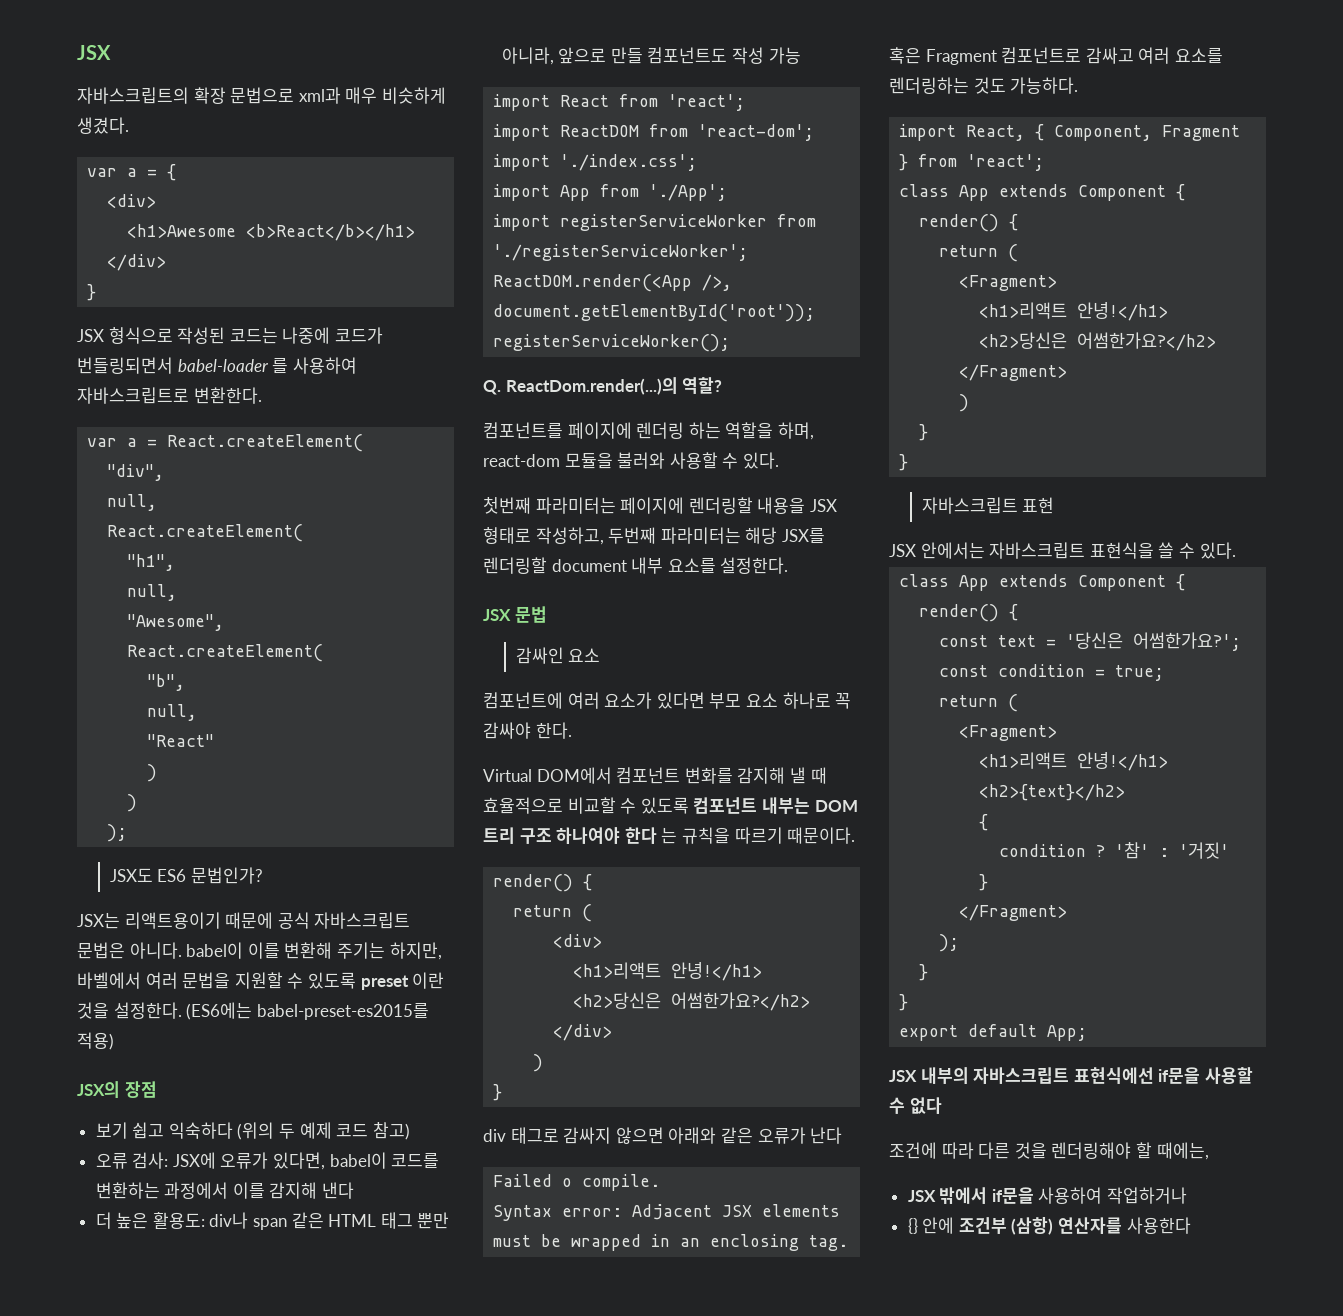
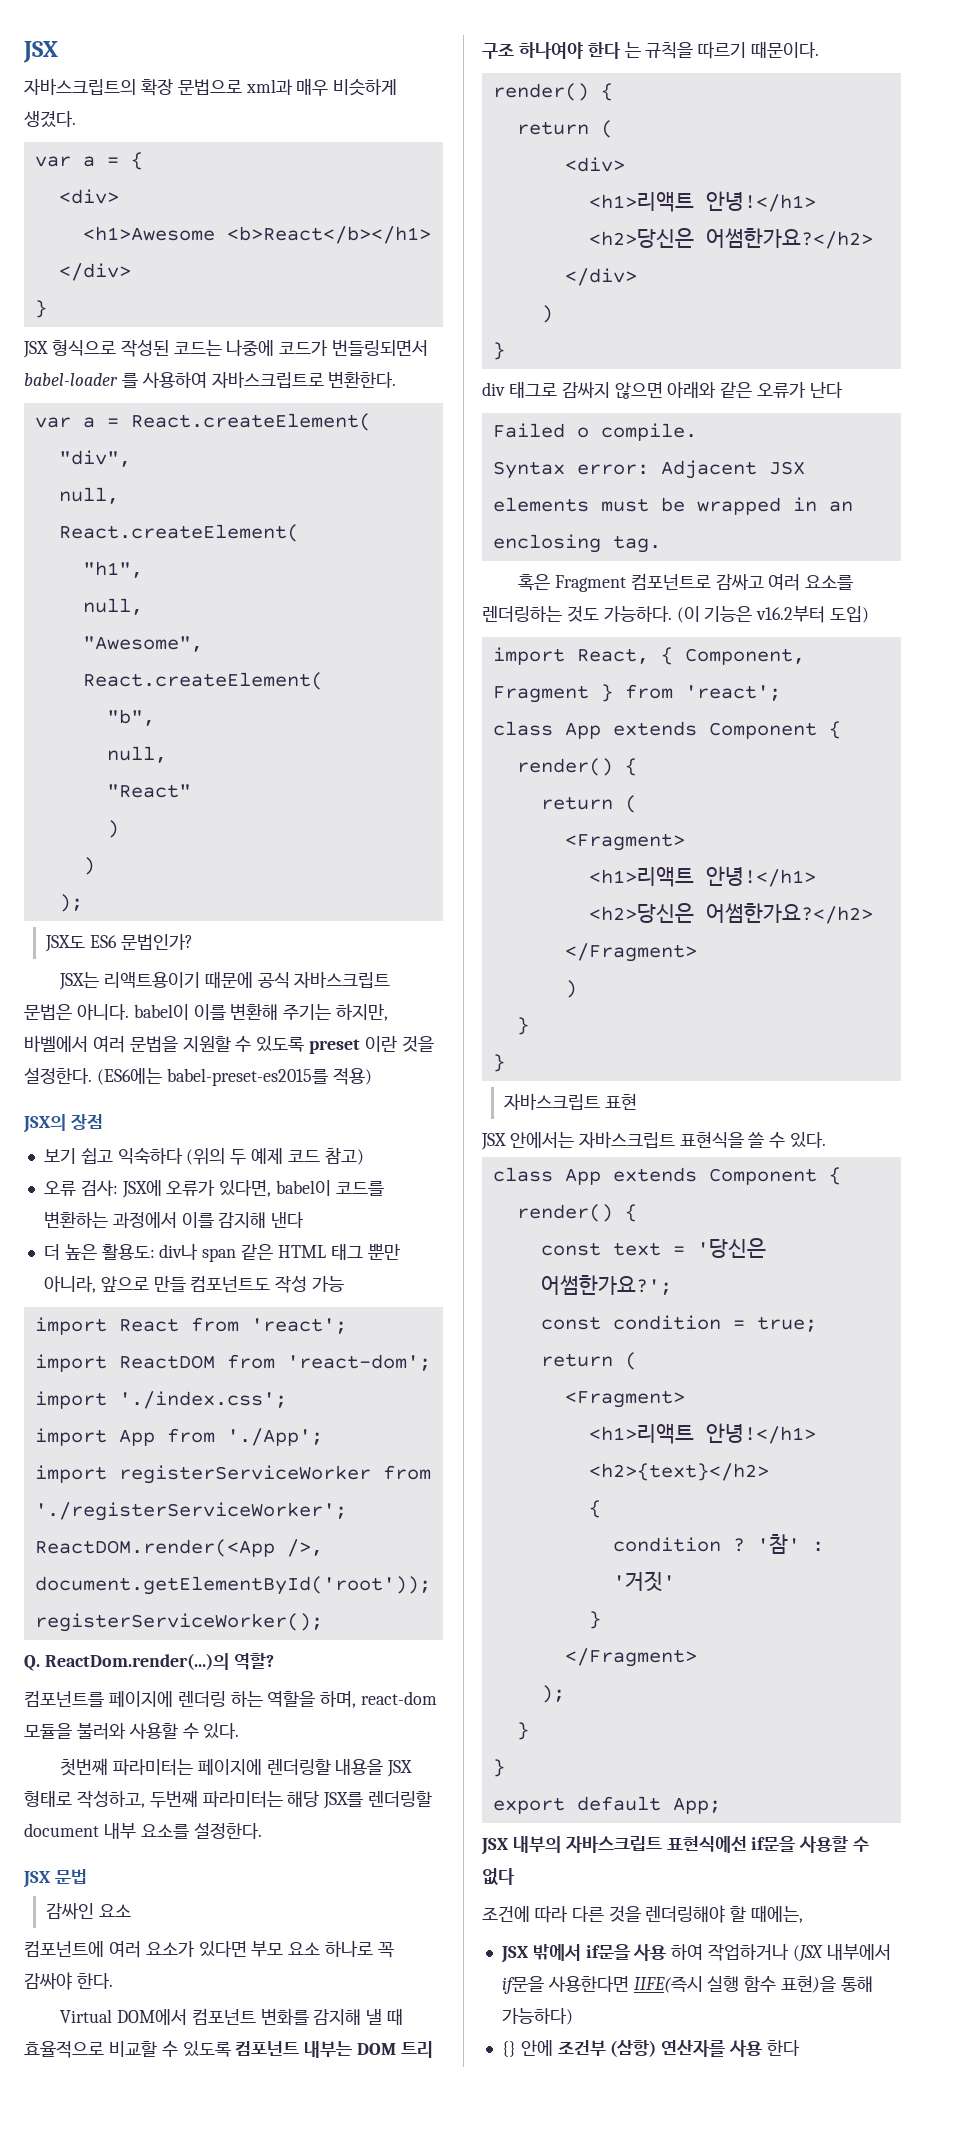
(1079, 85) none -> [676,606,870,623] (이 기능은 v16.2부터 도입)
[1038,1187,1103,1204] 사용하여 -> [633,1944,704,1961] 사용 하여
(1188, 1195) none -> [792,1944,891,1962] [501,1975,873,1994] [501,2008,573,2025] (JSX 내부에서 if문을 사용한다면 IIFE(즉시 실행 함수 표현)을 통해 가능하다)
[1126,1217,1191,1234] 사용한다 -> [729,2040,800,2057] 사용 한다

